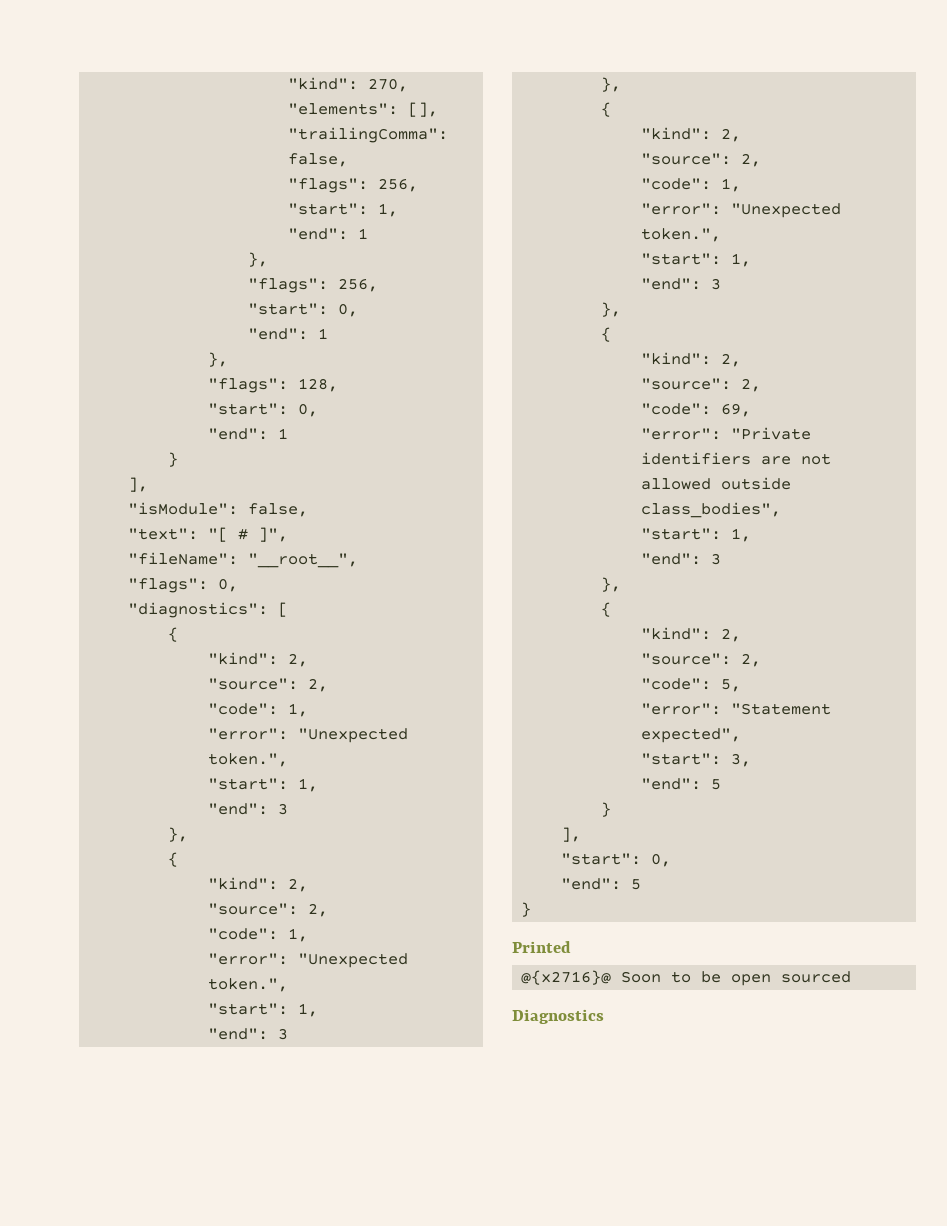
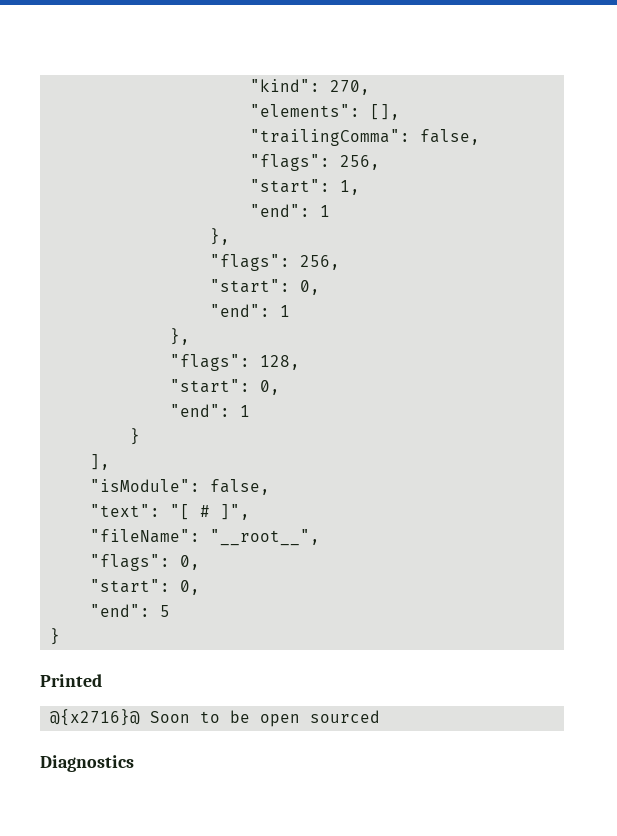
[127,602,288,618] [167,627,178,642] [207,652,308,667] [207,678,328,692] [207,703,308,717] [207,728,408,743] [207,753,288,767] [207,778,318,792] [207,803,288,815] [167,827,188,842] [167,852,178,867] [207,877,308,892] [207,903,328,917] [207,928,308,942] [207,953,408,968] [207,978,288,992] [207,1003,318,1017] [207,1028,288,1040] [600,77,621,92] [600,102,611,117] [640,127,741,142] [640,153,761,167] [640,178,741,192] [640,203,841,218] [640,228,721,242] [640,253,751,267] [640,278,721,290] [600,302,621,317] [600,327,611,342] [640,352,741,367] [640,378,761,392] [640,403,751,417] [640,427,811,440] [640,452,831,465] [640,477,791,490] [640,502,781,518] [640,528,751,542] [640,553,721,565] [600,577,621,592] [600,602,611,617] [640,627,741,642] [640,653,761,667] [640,678,741,692] [640,703,831,715] [640,728,741,743] [640,753,751,767] [640,778,721,790] [600,802,611,817] [560,827,581,842] // "diagnostics": [ // { // "kind": 2, // "source": 2, // "code": 1, // "error": "Unexpected token.", // "start": 1, // "end": 3 // }, // { // "kind": 2, // "source": 2, // "code": 1, // "error": "Unexpected token.", // "start": 1, // "end": 3 // }, // { // "kind": 2, // "source": 2, // "code": 1, // "error": "Unexpected token.", // "start": 1, // "end": 3 // }, // { // "kind": 2, // "source": 2, // "code": 69, // "error": "Private identifiers are not allowed outside class_bodies", // "start": 1, // "end": 3 // }, // { // "kind": 2, // "source": 2, // "code": 5, // "error": "Statement expected", // "start": 3, // "end": 5 // } // ], -> (200, 562) none

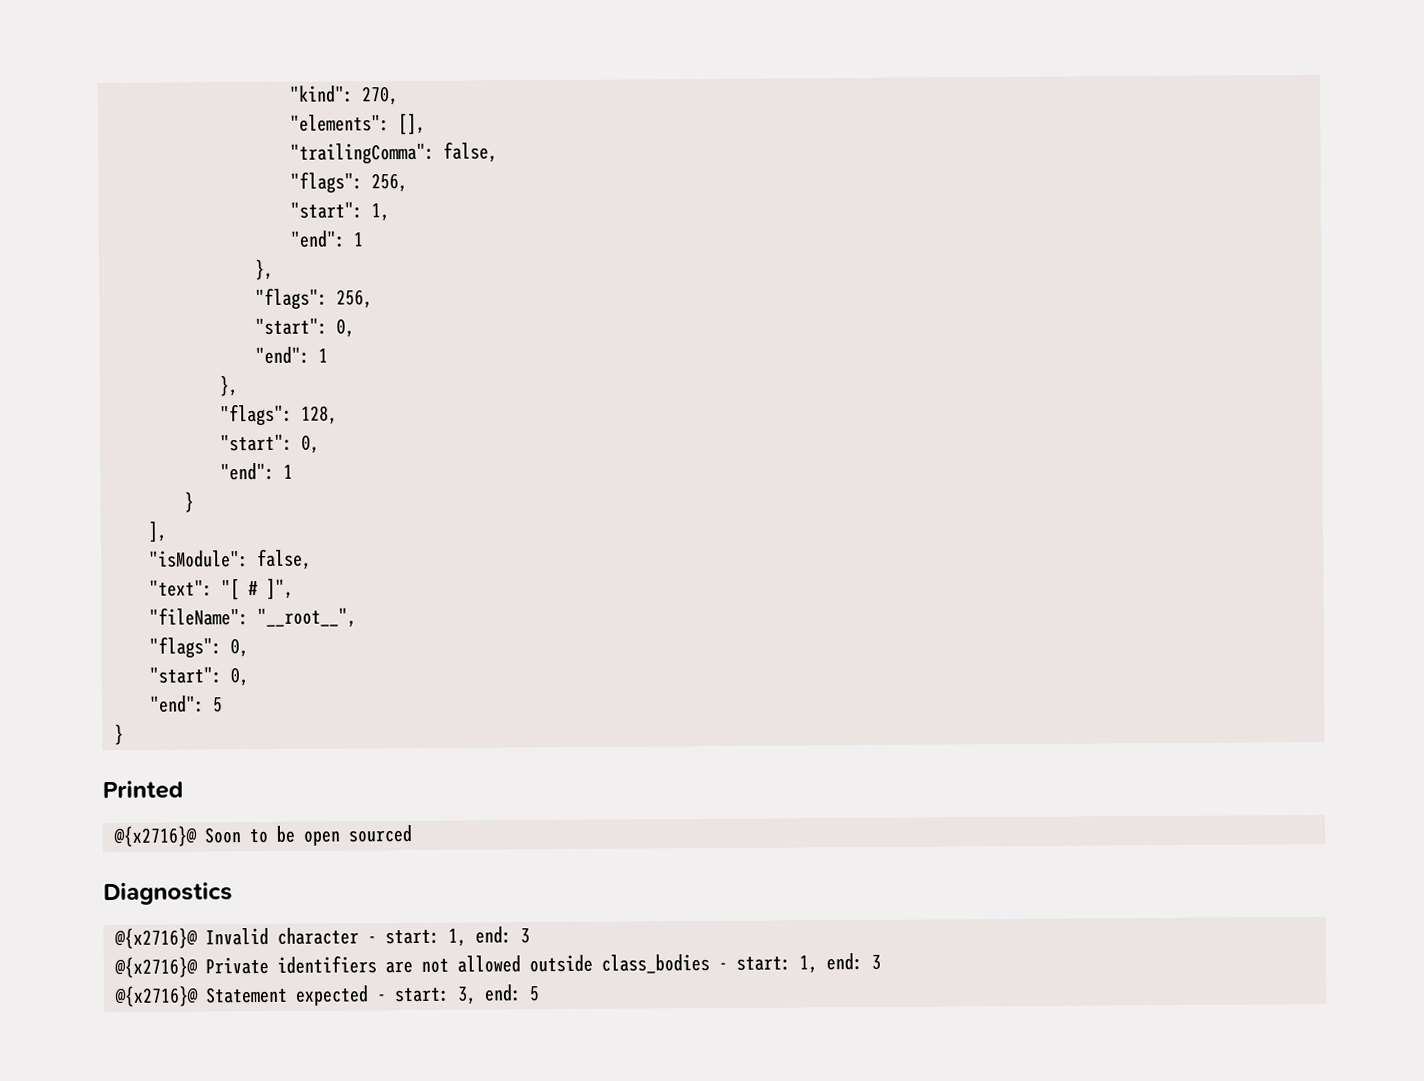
(134, 763) none -> [114,926,531,949] [114,953,882,978] [114,984,541,1007] // @{x2716}@ Invalid character - start: 1, end: 3 // @{x2716}@ Private identifiers are not allowed outside class_bodies - start: 1, end: 3 // @{x2716}@ Statement expected - start: 3, end: 5

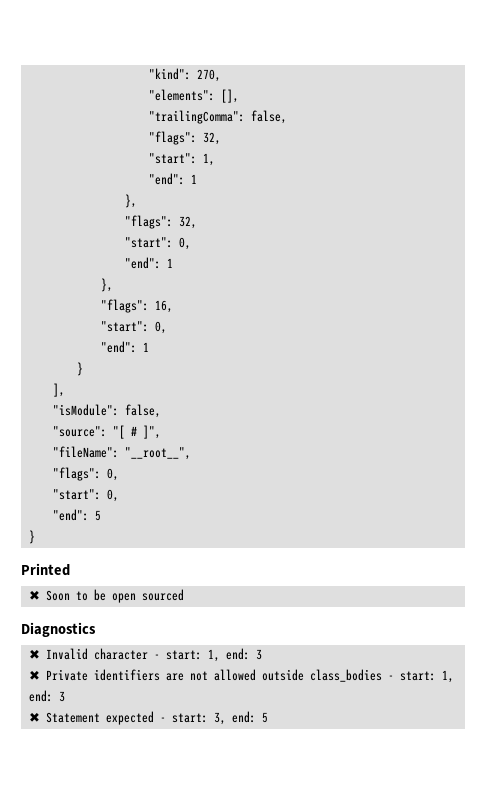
[371,173,409,193] 256, -> [202,132,221,145] 32,
[336,289,374,309] 256, -> [178,216,197,229] 32,
[301,405,339,425] 128, -> [154,300,173,313] 16,
[149,579,214,597] "text": -> [52,426,107,437] "source":
[113,825,199,847] @{x2716}@ -> [28,590,40,600] ✖
[114,927,199,949] @{x2716}@ -> [28,649,40,659] ✖
[114,956,199,978] @{x2716}@ -> [28,670,40,680] ✖
[114,985,200,1007] @{x2716}@ -> [28,712,40,722] ✖

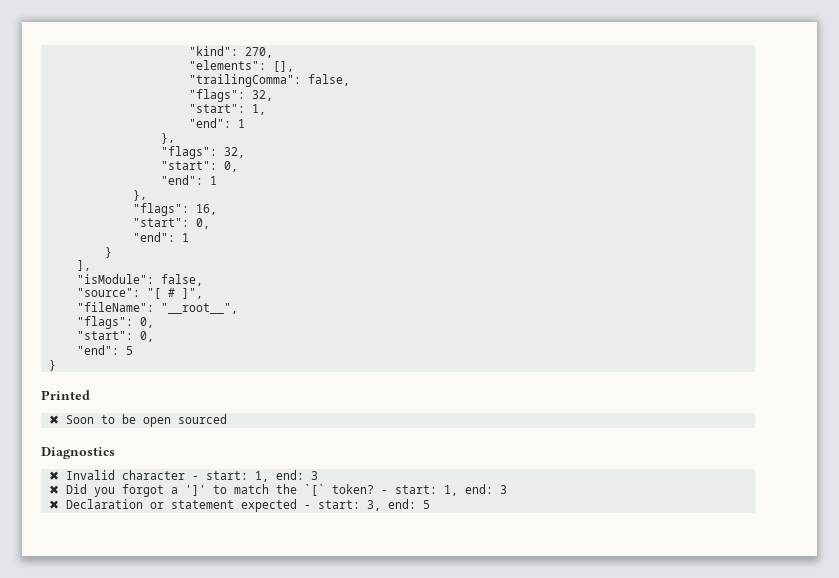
[45,669,454,683] [28,690,65,702] [28,712,100,723] Private identifiers are not allowed outside class_bodies - start: 1, end: 3 // ✖ Statement -> [65,484,507,497] [48,499,234,509] Did you forgot a ']' to match the `[` token? - start: 1, end: 3 // ✖ Declaration or statement

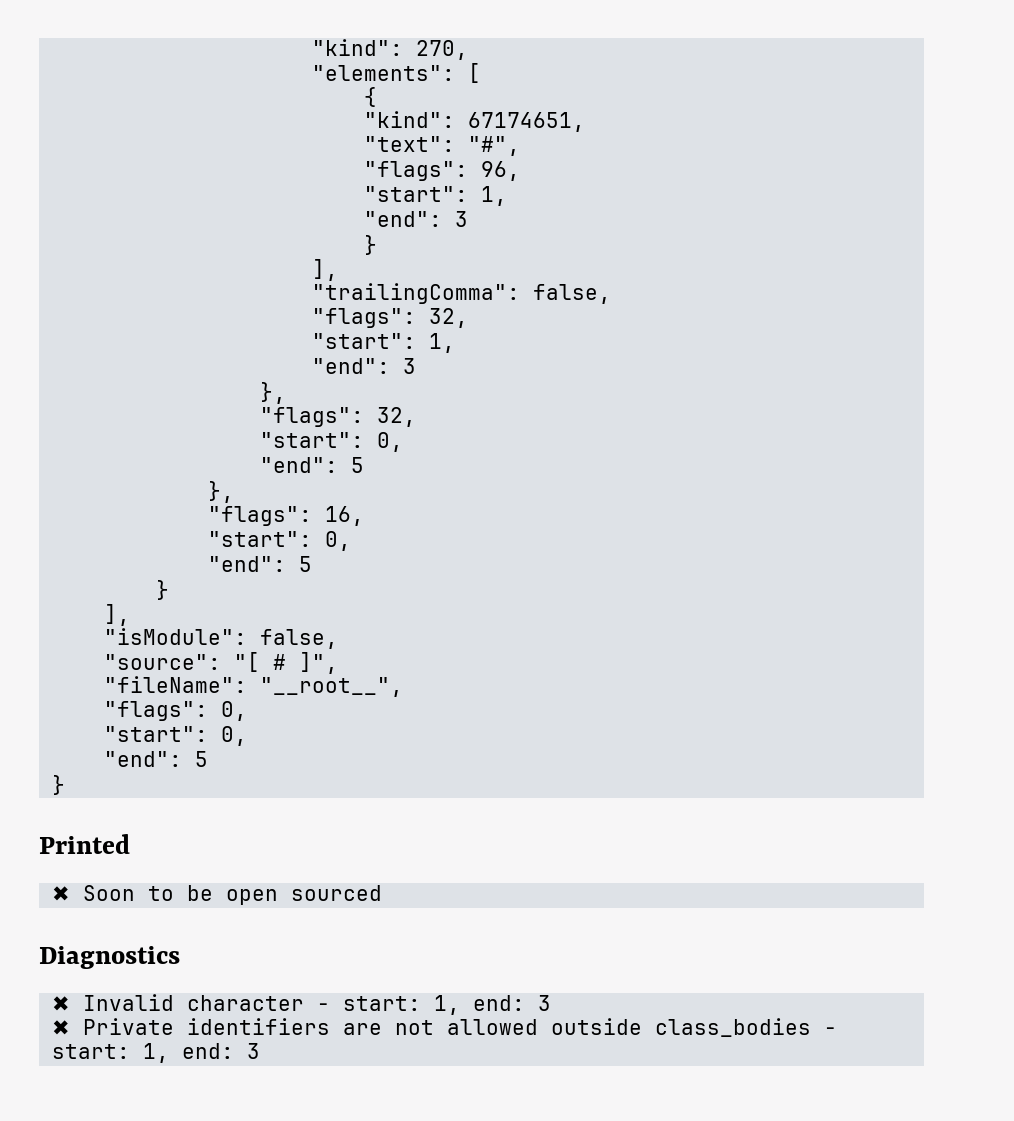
[272,61,294,72] [], -> [467,63,481,83] [363,87,377,107] [363,111,585,132] [363,136,520,156] [363,161,520,181] [363,186,507,206] [363,211,468,227] [363,235,377,255] [311,259,338,281] [ // { // "kind": 67174651, // "text": "#", // "flags": 96, // "start": 1, // "end": 3 // } // ],
[237,119,245,128] 1 -> [402,358,416,374] 3
[209,176,217,185] 1 -> [350,457,364,473] 5
[181,233,189,242] 1 -> [298,556,312,572] 5
[65,484,507,497] [48,499,430,512] Did you forgot a ']' to match the `[` token? - start: 1, end: 3 // ✖ Declaration or statement expected - start: 3, end: 5 -> [82,1018,837,1037] [51,1043,260,1063] Private identifiers are not allowed outside class_bodies - start: 1, end: 3

